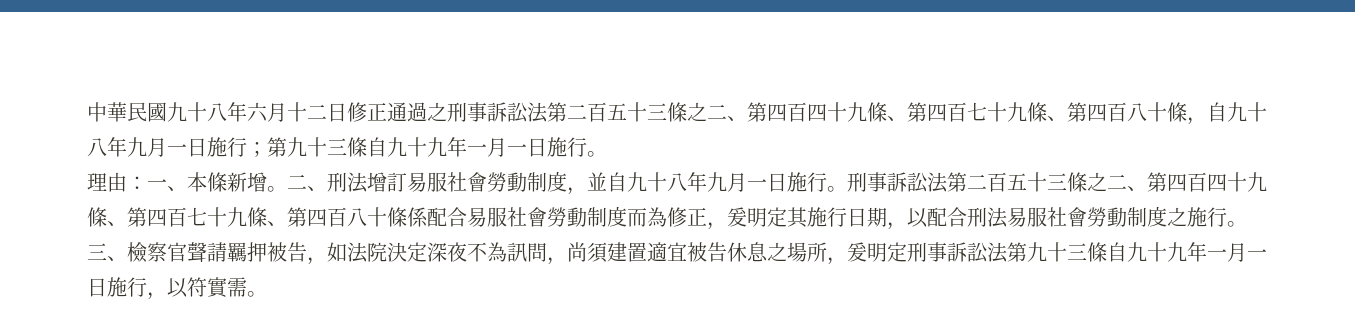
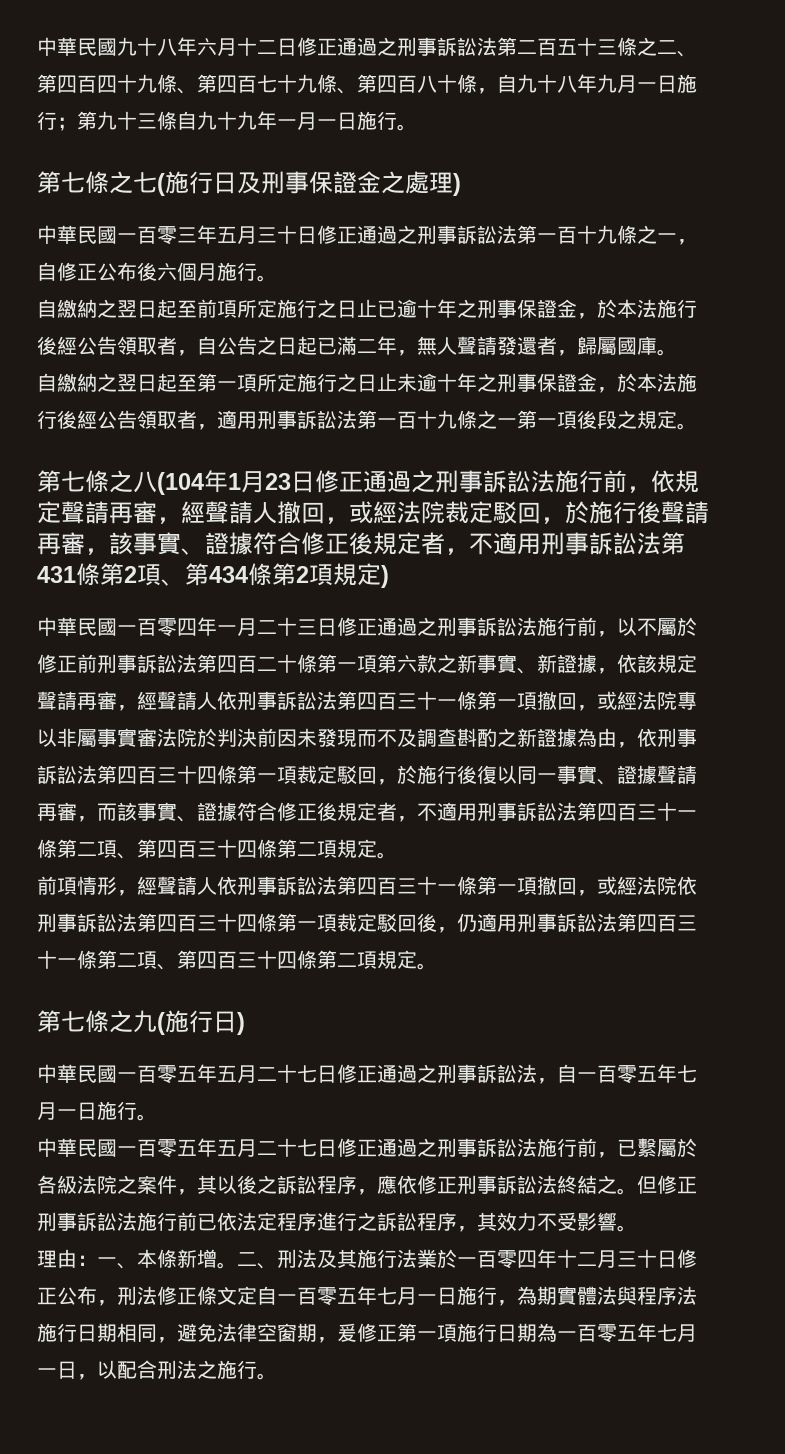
(607, 154) none -> [37,171,461,196] [37,225,697,245] [37,262,277,282] [37,299,697,319] [37,336,677,356] [37,373,697,393] [37,410,697,430] [37,470,699,495] [37,501,709,524] [37,532,685,555] [37,563,389,588] [37,617,697,637] [37,654,697,674] [37,691,697,711] [37,728,697,748] [37,765,697,785] [37,802,697,822] [37,839,397,859] [37,876,697,896] [37,913,697,933] [37,950,437,970] [37,1010,245,1035] [37,1064,697,1084] [37,1101,157,1121] [37,1138,697,1158] [37,1175,697,1195] [37,1212,637,1232] // 第七條之七(施行日及刑事保證金之處理) // 中華民國一百零三年五月三十日修正通過之刑事訴訟法第一百十九條之一，自修正公布後六個月施行。 // 自繳納之翌日起至前項所定施行之日止已逾十年之刑事保證金，於本法施行後經公告領取者，自公告之日起已滿二年，無人聲請發還者，歸屬國庫。 // 自繳納之翌日起至第一項所定施行之日止未逾十年之刑事保證金，於本法施行後經公告領取者，適用刑事訴訟法第一百十九條之一第一項後段之規定。 // 第七條之八(104年1月23日修正通過之刑事訴訟法施行前，依規定聲請再審，經聲請人撤回，或經法院裁定駁回，於施行後聲請再審，該事實、證據符合修正後規定者，不適用刑事訴訟法第431條第2項、第434條第2項規定) // 中華民國一百零四年一月二十三日修正通過之刑事訴訟法施行前，以不屬於修正前刑事訴訟法第四百二十條第一項第六款之新事實、新證據，依該規定聲請再審，經聲請人依刑事訴訟法第四百三十一條第一項撤回，或經法院專以非屬事實審法院於判決前因未發現而不及調查斟酌之新證據為由，依刑事訴訟法第四百三十四條第一項裁定駁回，於施行後復以同一事實、證據聲請再審，而該事實、證據符合修正後規定者，不適用刑事訴訟法第四百三十一條第二項、第四百三十四條第二項規定。 // 前項情形，經聲請人依刑事訴訟法第四百三十一條第一項撤回，或經法院依刑事訴訟法第四百三十四條第一項裁定駁回後，仍適用刑事訴訟法第四百三十一條第二項、第四百三十四條第二項規定。 // 第七條之九(施行日) // 中華民國一百零五年五月二十七日修正通過之刑事訴訟法，自一百零五年七月一日施行。 // 中華民國一百零五年五月二十七日修正通過之刑事訴訟法施行前，已繫屬於各級法院之案件，其以後之訴訟程序，應依修正刑事訴訟法終結之。但修正刑事訴訟法施行前已依法定程序進行之訴訟程序，其效力不受影響。
[367,171,1267,195] [87,206,1247,230] [87,242,1267,265] [87,277,247,300] 增訂易服社會勞動制度，並自九十八年九月一日施行。刑事訴訟法第二百五十三條之二、第四百四十九條、第四百七十九條、第四百八十條係配合易服社會勞動制度而為修正，爰明定其施行日期，以配合刑法易服社會勞動制度之施行。三、檢察官聲請羈押被告，如法院決定深夜不為訊問，尚須建置適宜被告休息之場所，爰明定刑事訴訟法第九十三條自九十九年一月一日施行，以符實需 -> [317,1249,697,1269] [37,1286,697,1306] [37,1323,697,1343] [37,1360,257,1380] 及其施行法業於一百零四年十二月三十日修正公布，刑法修正條文定自一百零五年七月一日施行，為期實體法與程序法施行日期相同，避免法律空窗期，爰修正第一項施行日期為一百零五年七月一日，以配合刑法之施行

